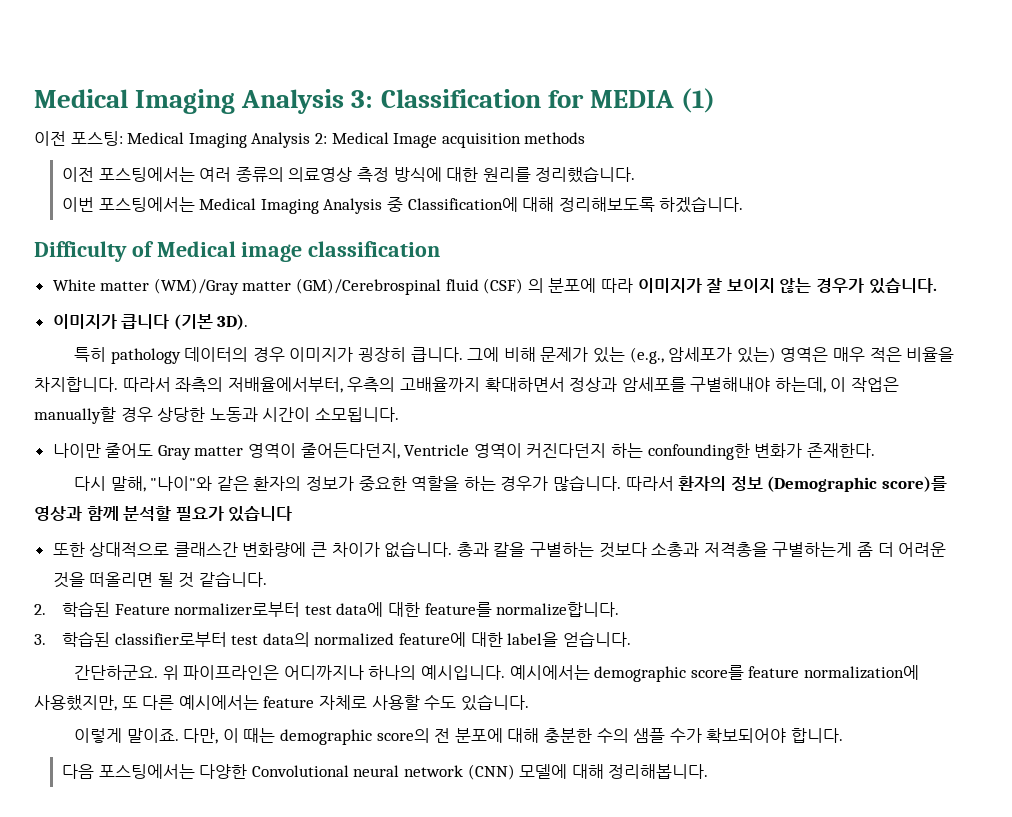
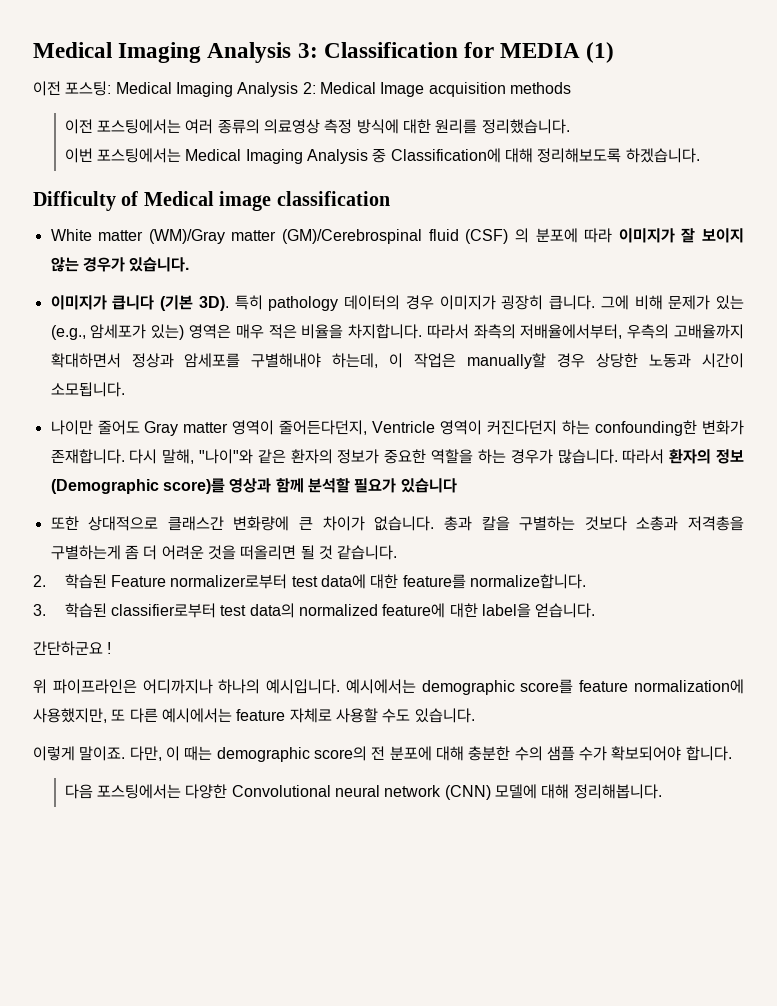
(249, 322) // -> (229, 303) none
[806,443,875,458] 존재한다. // -> [50,449,125,464] 존재합니다.
[74,665,159,680] 간단하군요. -> [33,641,112,656] 간단하군요 ! //

